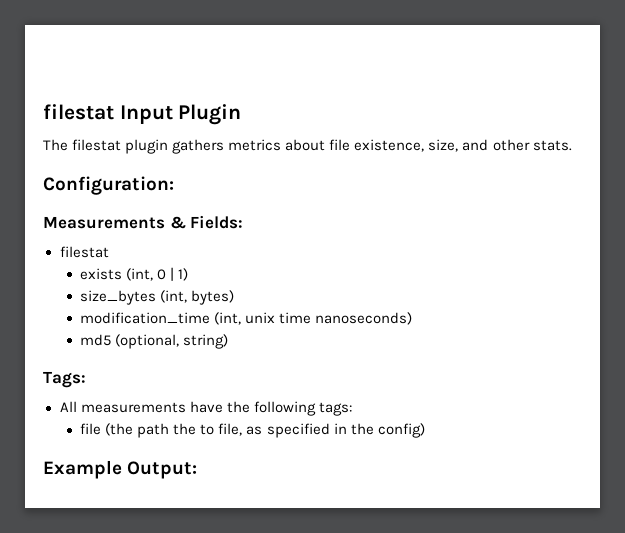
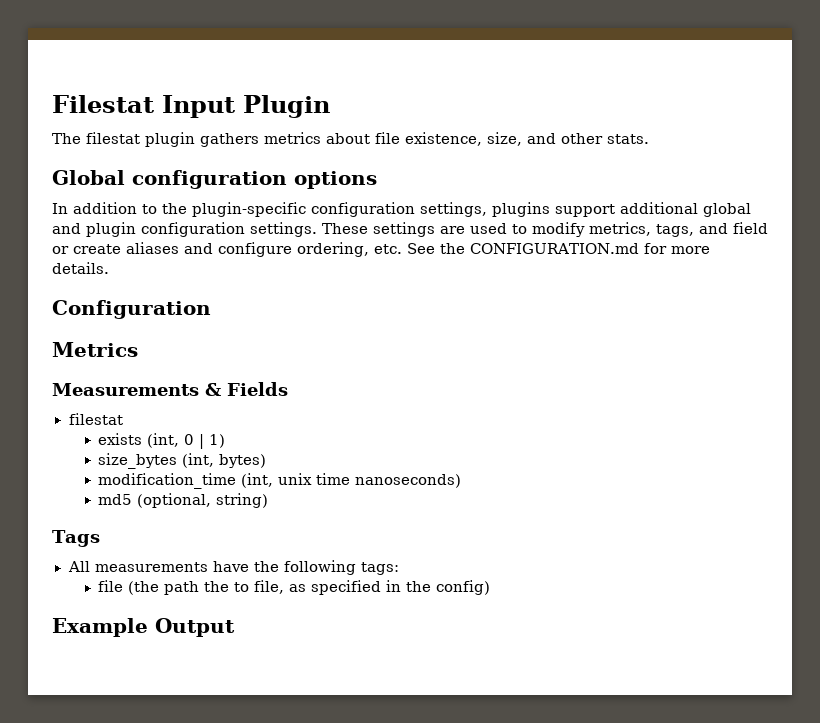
[43,104,114,120] filestat -> [52,95,154,113] Filestat
[43,176,174,195] Configuration: -> [52,170,377,189] [52,202,751,217] [52,222,768,237] [52,242,710,257] [52,262,109,274] [52,300,211,319] [52,342,138,357] Global configuration options // In addition to the plugin-specific configuration settings, plugins support additional global and plugin configuration settings. These settings are used to modify metrics, tags, and field or create aliases and configure ordering, etc. See the CONFIGURATION.md for more details. // Configuration // Metrics
[190,215,244,229] Fields: -> [227,382,288,396] Fields
[43,371,86,388] Tags: -> [52,530,100,547] Tags
[127,461,198,479] Output: -> [155,618,235,637] Output

